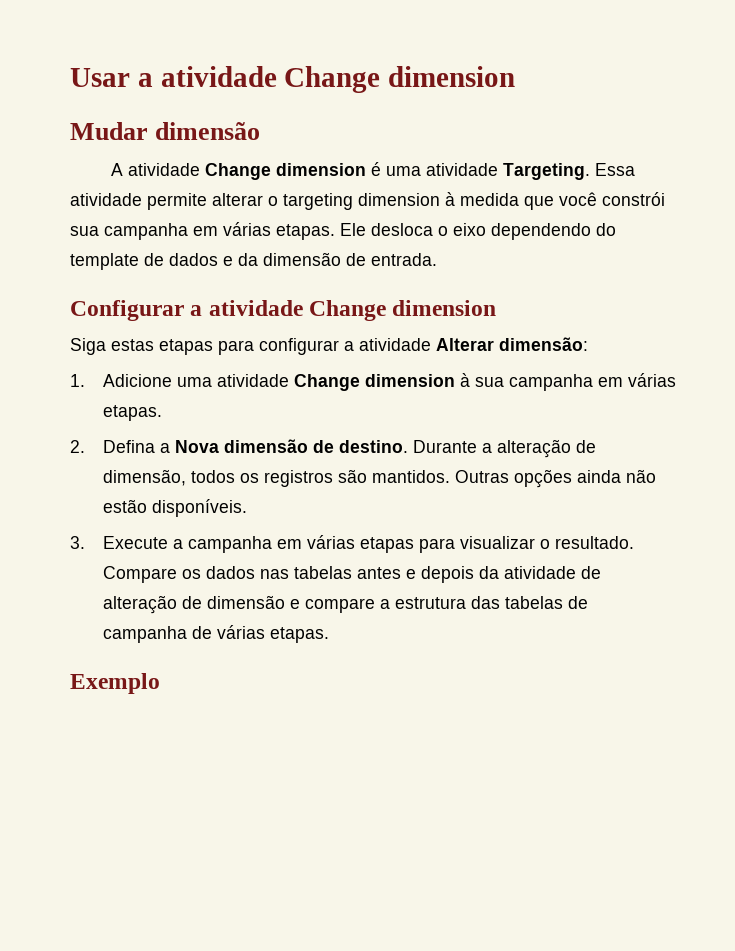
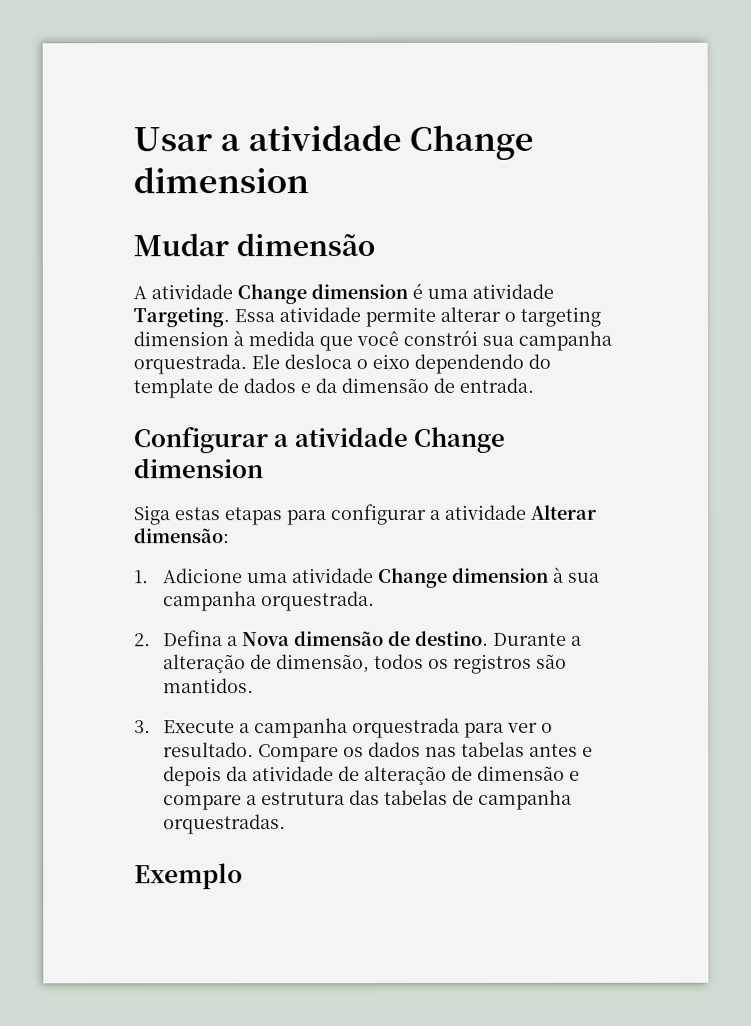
[193,222,335,240] em várias etapas. -> [133,354,247,375] orquestrada.
[597,373,676,387] [102,405,162,421] em várias etapas. -> [260,591,375,612] orquestrada.
[454,469,656,488] [102,499,247,517] Outras opções ainda não estão disponíveis. -> (254, 686) none
[276,535,535,553] em várias etapas para visualizar -> [351,717,538,739] orquestrada para ver
[191,625,329,643] de várias etapas. -> [162,814,286,835] orquestradas.

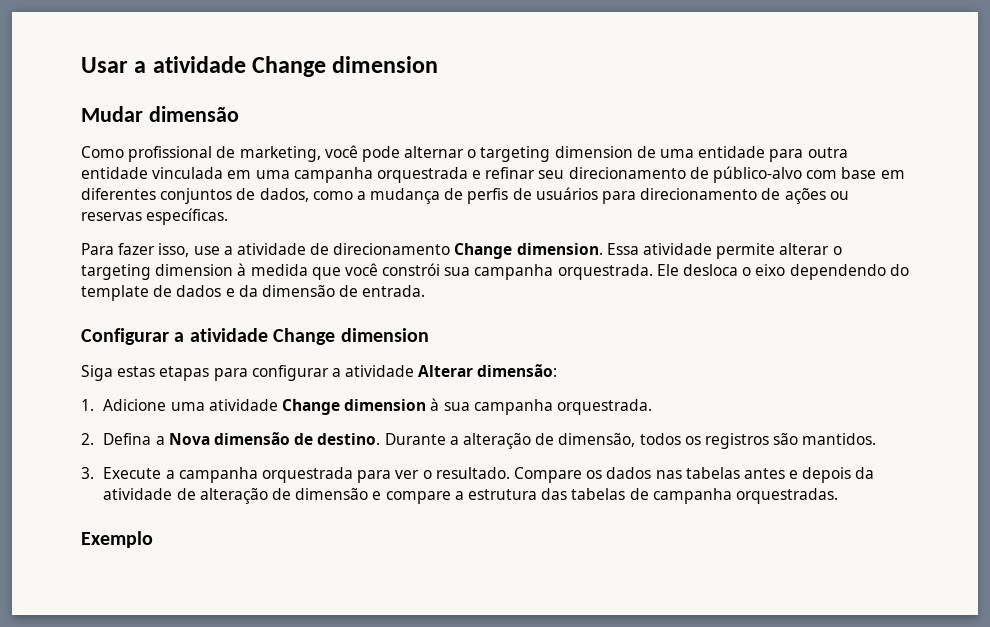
[133,282,554,305] [133,307,230,328] A atividade Change dimension é uma atividade Targeting. -> [81,145,848,162] [81,166,905,183] [81,187,849,204] [81,208,229,225] [81,243,603,259] Como profissional de marketing, você pode alternar o targeting dimension de uma entidade para outra entidade vinculada em uma campanha orquestrada e refinar seu direcionamento de público-alvo com base em diferentes conjuntos de dados, como a mudança de perfis de usuários para direcionamento de ações ou reservas específicas. // Para fazer isso, use a atividade de direcionamento Change dimension.

